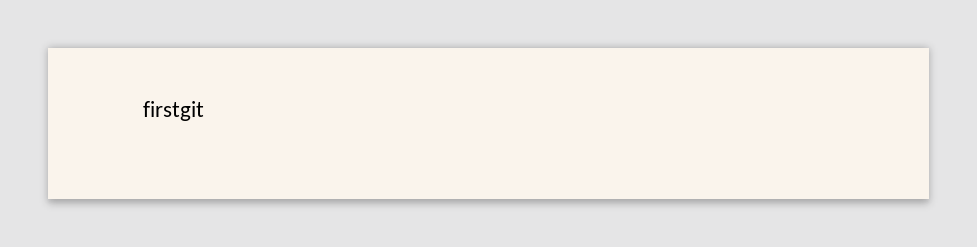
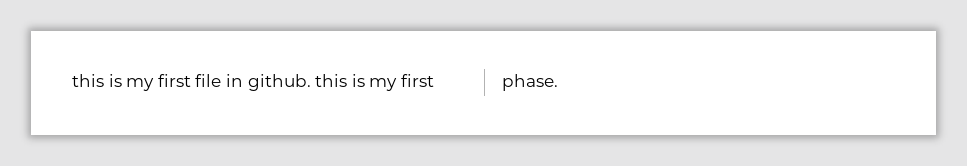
[143,101,204,121] firstgit -> [72,74,558,91] this is my first file in github. this is my first phase.

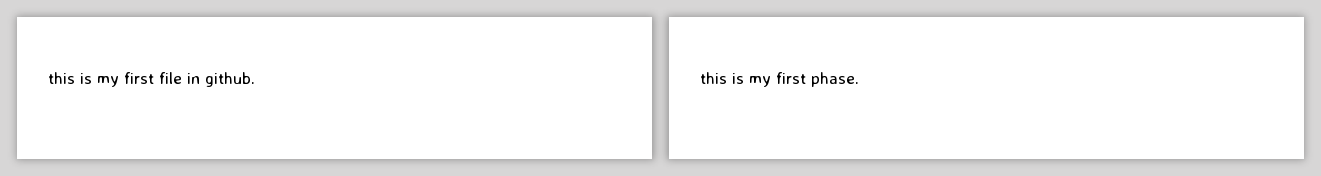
(311, 82) none -> (255, 79) //

